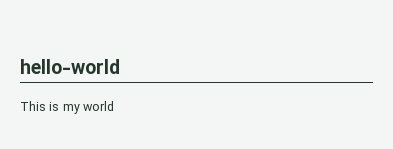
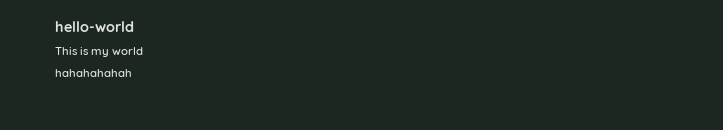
(115, 106) none -> [55,69,132,77] // hahahahahah

